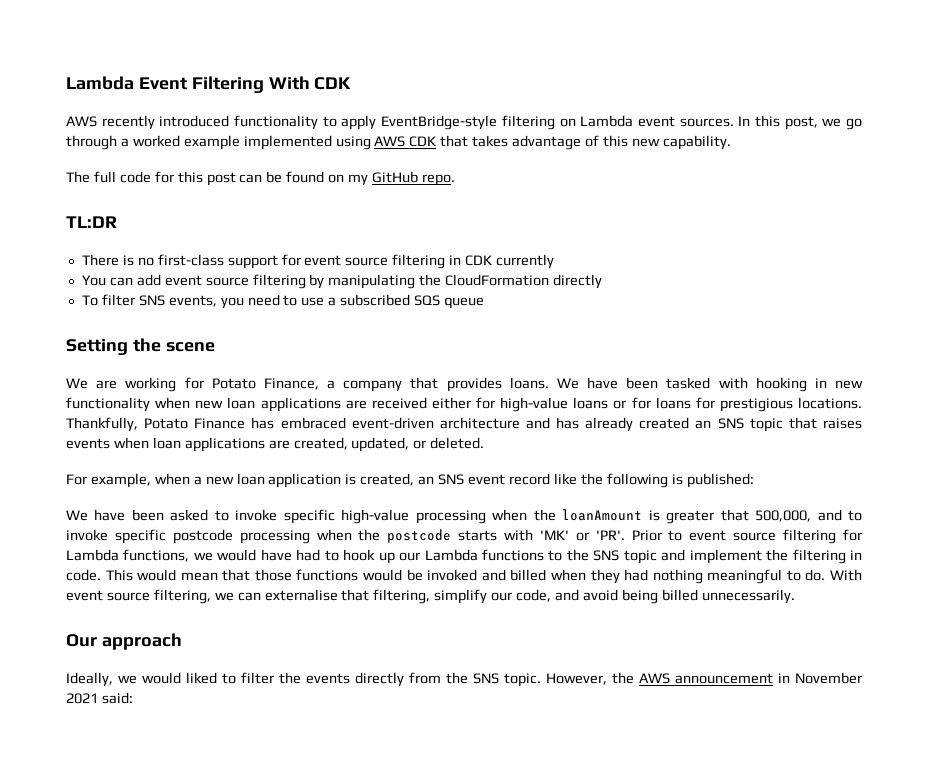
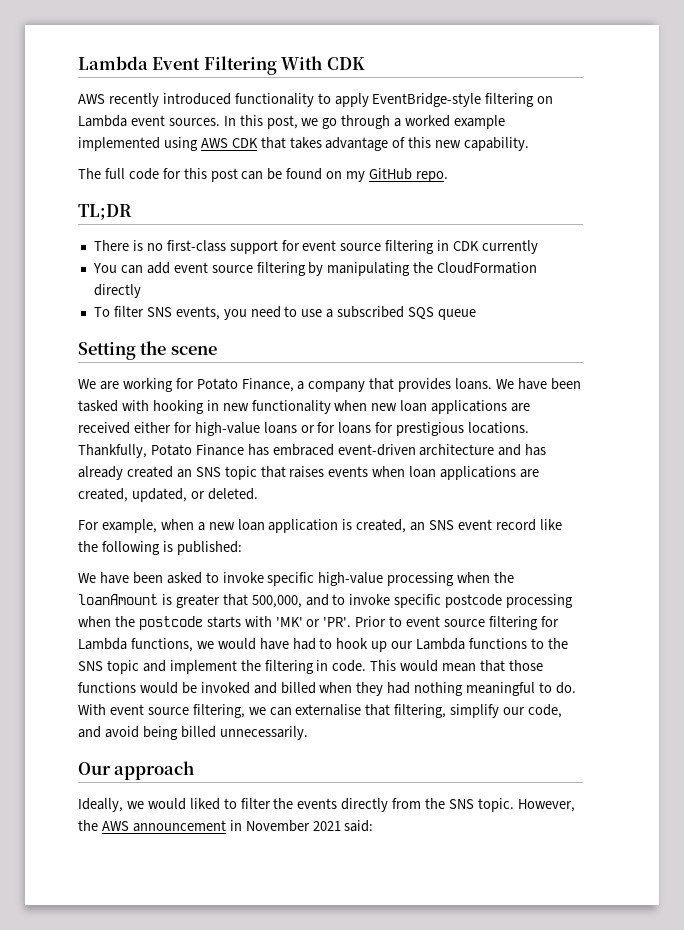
[66,216,117,228] TL:DR -> [78,204,132,220] TL;DR

